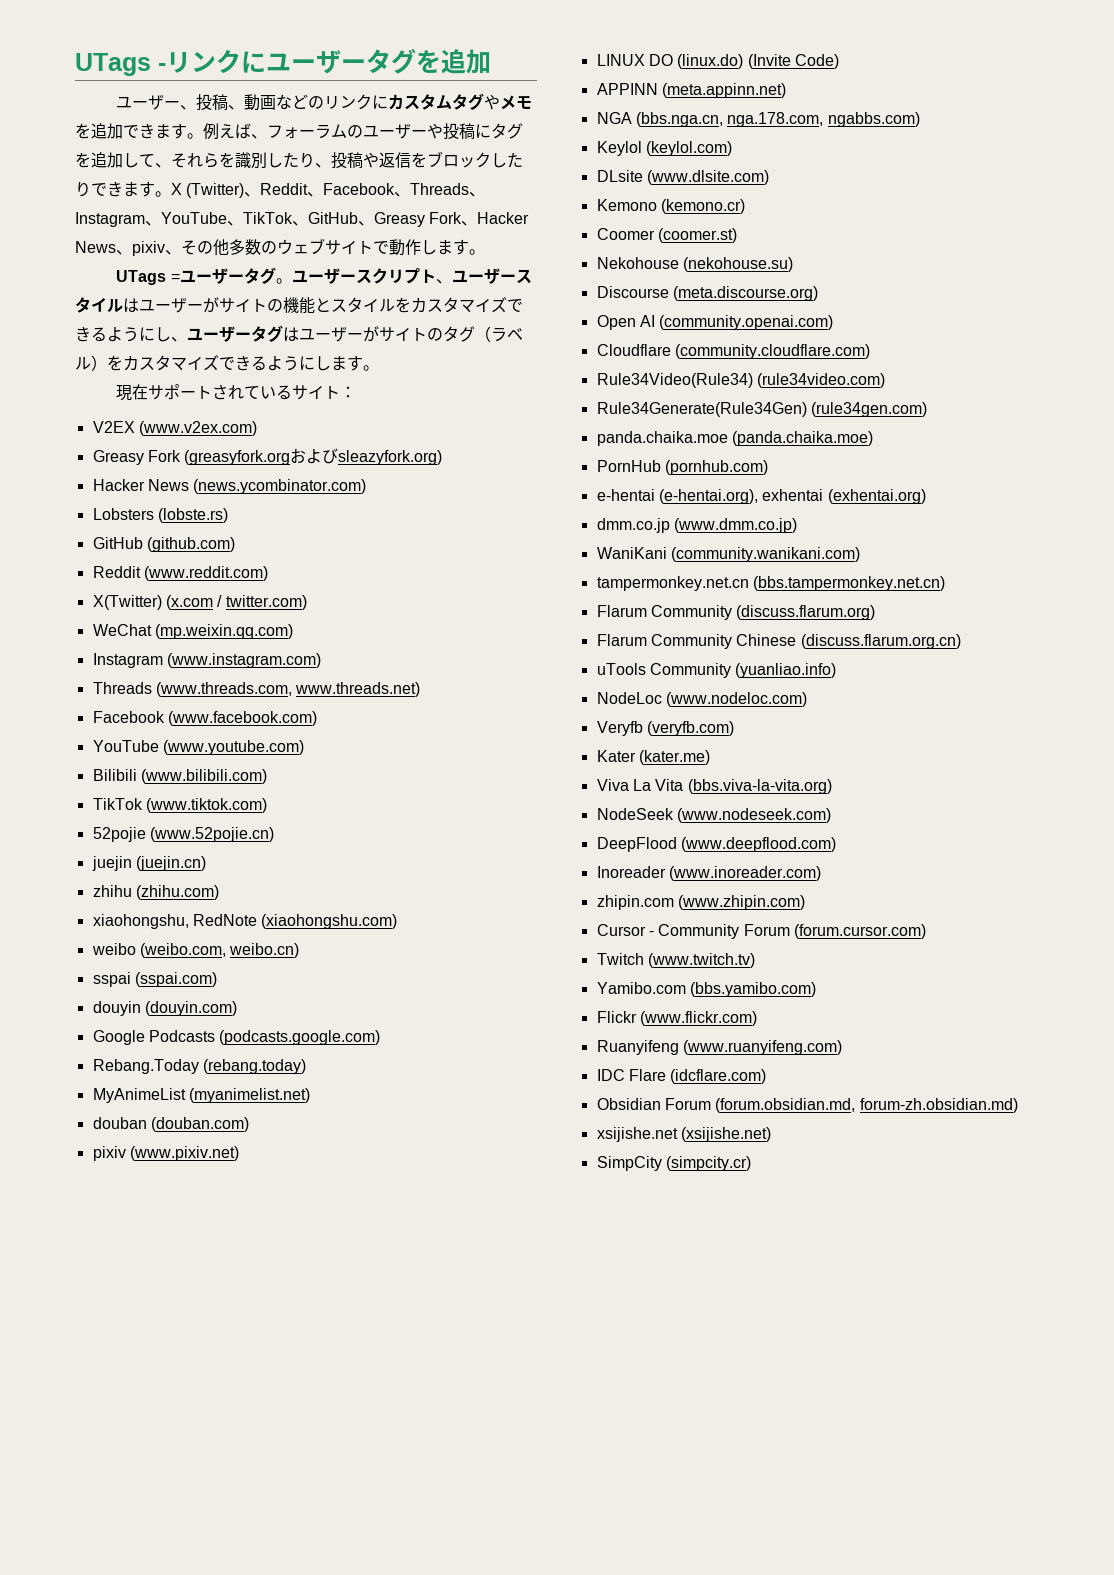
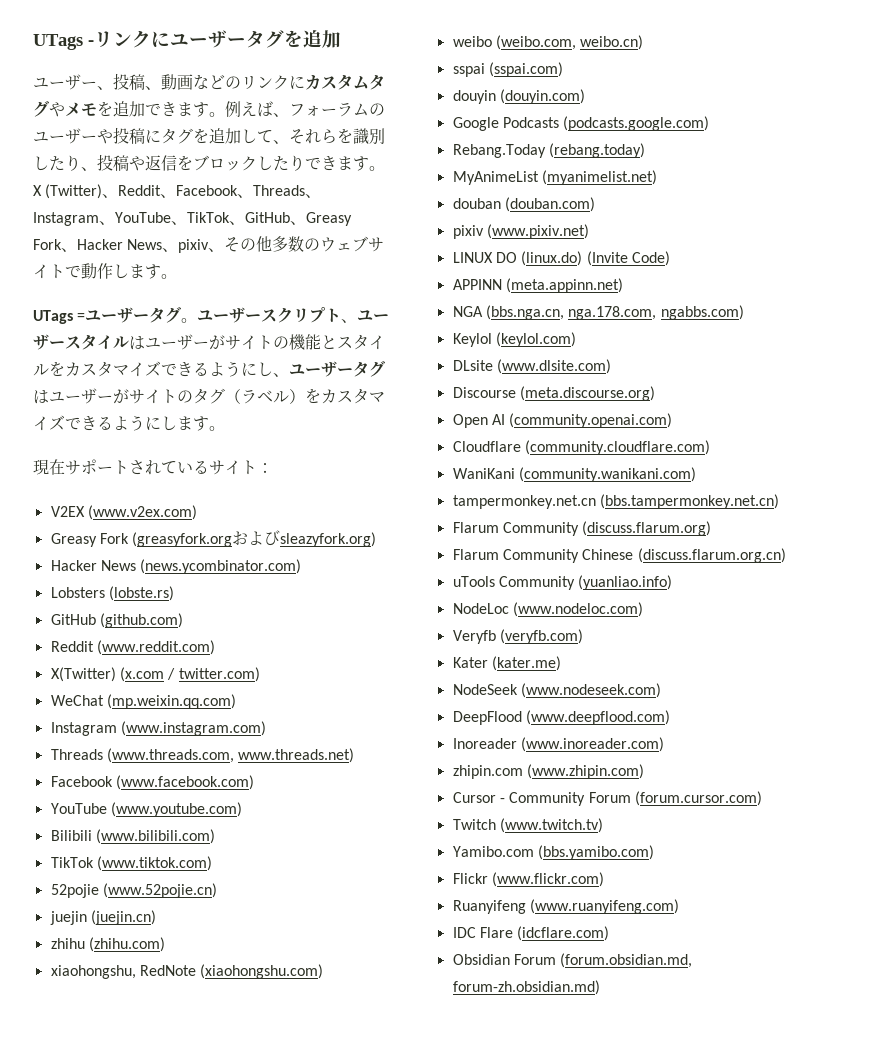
[596,199,745,214] [596,228,737,243] [596,257,793,272] // Kemono (kemono.cr) // Coomer (coomer.st) // Nekohouse (nekohouse.su) -> (611, 366) none
[596,373,885,388] [596,402,927,417] [596,431,873,446] [596,460,768,475] [596,489,926,504] [596,518,797,533] // Rule34Video(Rule34) (rule34video.com) // Rule34Generate(Rule34Gen) (rule34gen.com) // panda.chaika.moe (panda.chaika.moe) // PornHub (pornhub.com) // e-hentai (e-hentai.org), exhentai (exhentai.org) // dmm.co.jp (www.dmm.co.jp) -> (710, 447) none
[596,779,832,794] // Viva La Vita (bbs.viva-la-vita.org) -> (561, 663) none
[596,1127,771,1142] [596,1156,751,1171] // xsijishe.net (xsijishe.net) // SimpCity (simpcity.cr) -> (600, 987) none

